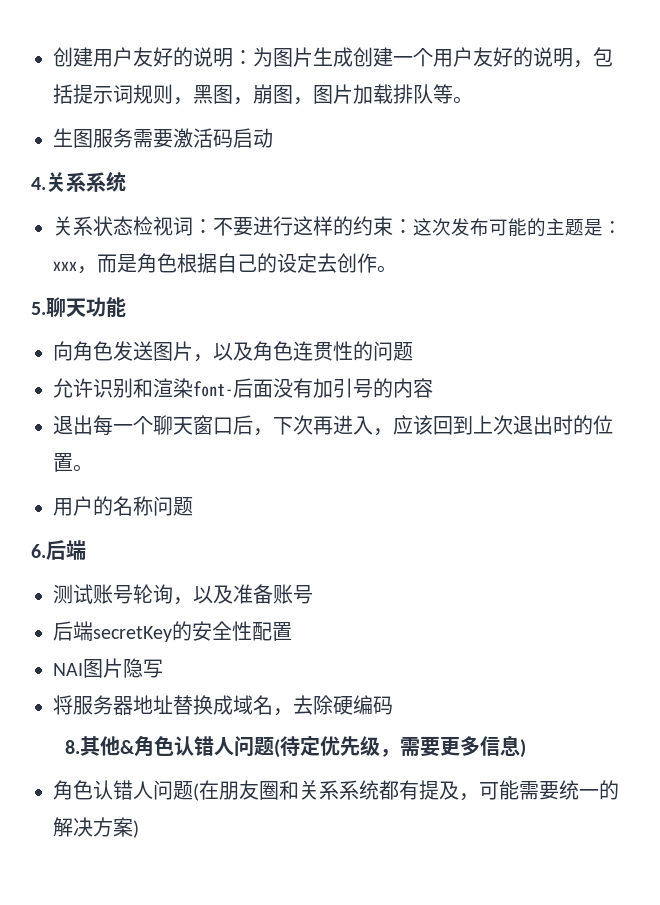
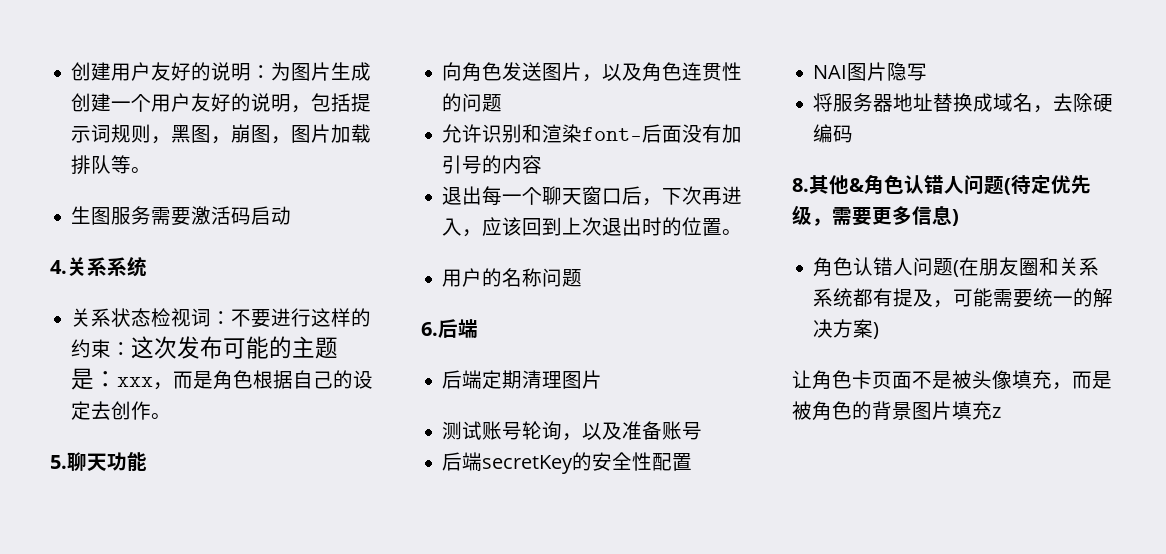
(86, 550) none -> [442,370,603,389] // 后端定期清理图片
(139, 829) none -> [792,370,1112,390] [792,401,1001,421] // 让角色卡页面不是被头像填充，而是被角色的背景图片填充z

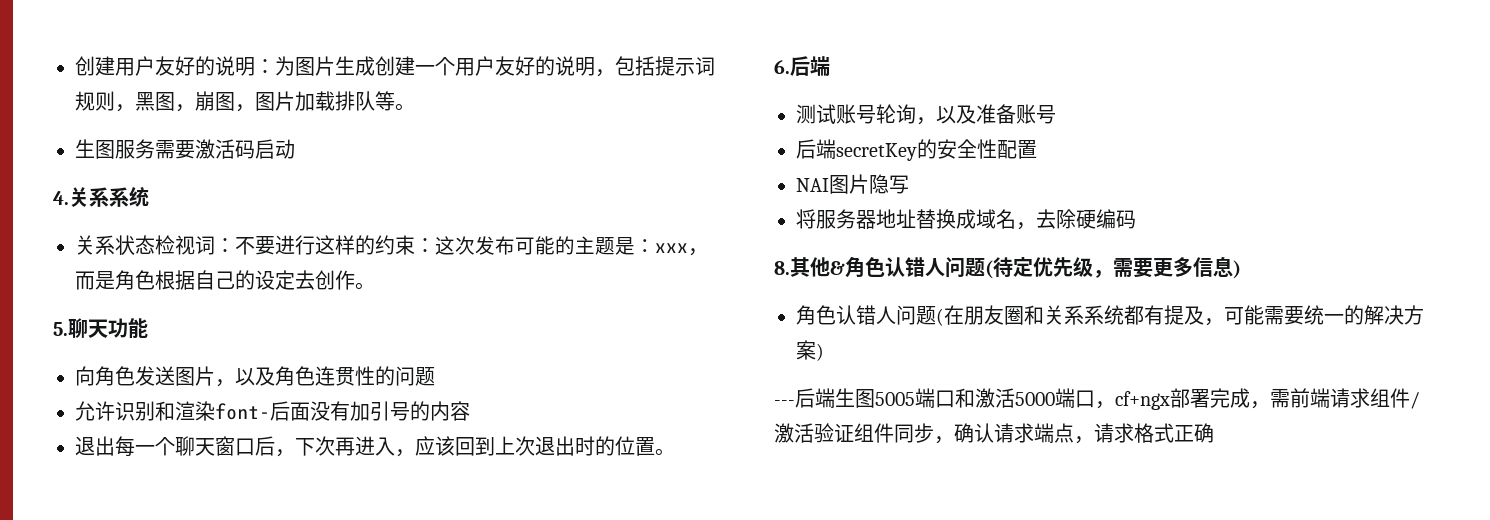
[442,268,583,287] // 用户的名称问题 -> (675, 452) none
[442,370,603,389] // 后端定期清理图片 -> (830, 66) none
[792,370,1112,390] [792,401,1001,421] 让角色卡页面不是被头像填充，而是被角色的背景图片填充z -> [774,388,1420,410] [774,423,1214,444] ---后端生图5005端口和激活5000端口，cf+ngx部署完成，需前端请求组件/激活验证组件同步，确认请求端点，请求格式正确

